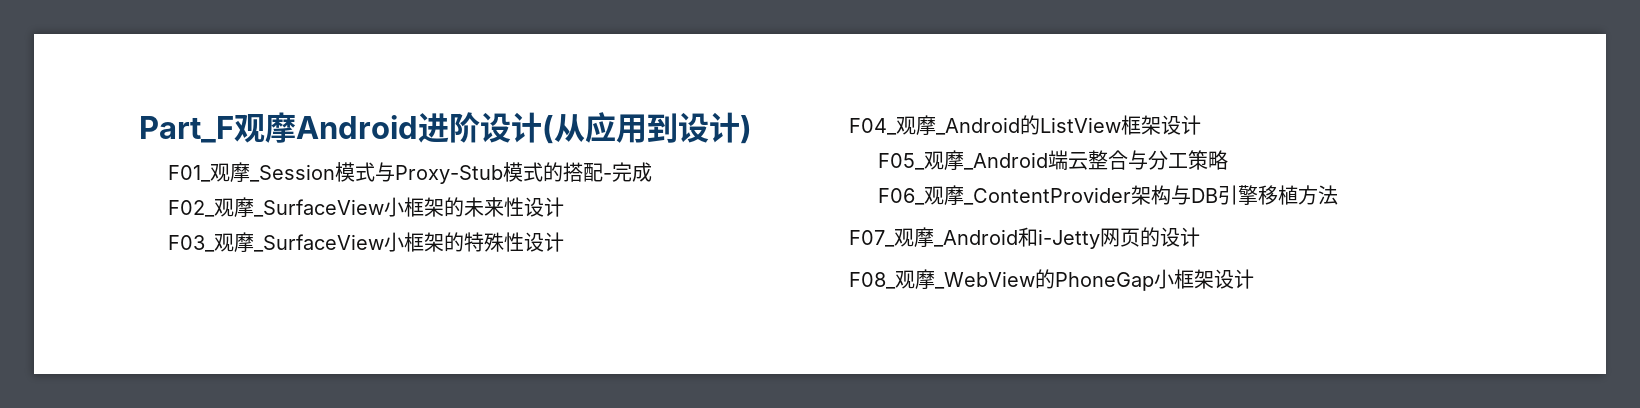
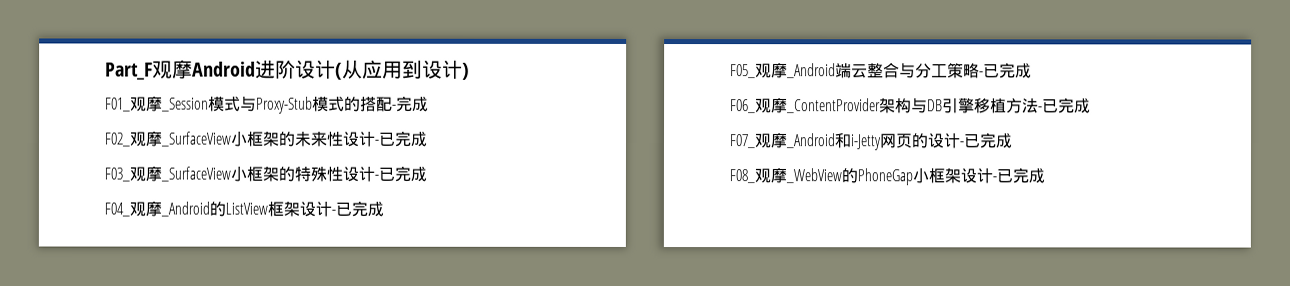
(565, 207) none -> [374,130,428,147] -已完成
(565, 242) none -> [374,165,427,182] -已完成
(1201, 125) none -> [331,200,384,217] -已完成
(1229, 160) none -> [979,62,1032,79] -已完成
(1339, 195) none -> [1038,97,1091,114] -已完成
(1200, 237) none -> [959,132,1013,149] -已完成
(1254, 279) none -> [992,167,1045,184] -已完成

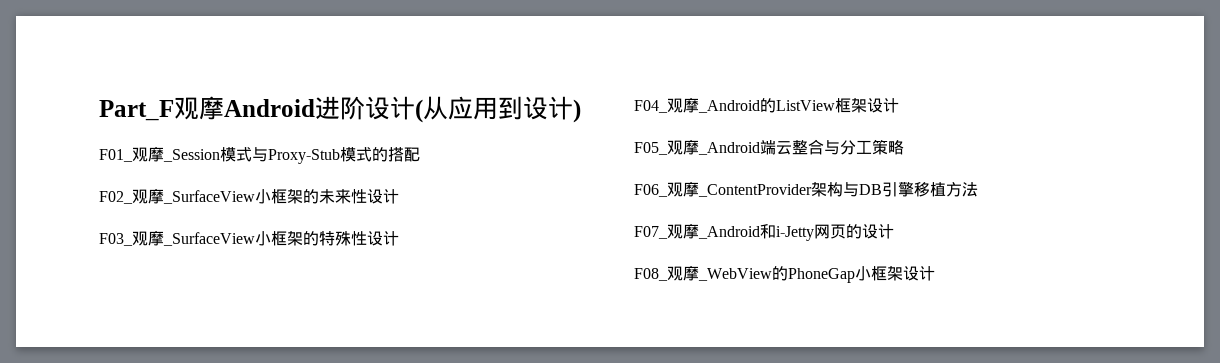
[392,95,429,112] -完成 -> (420, 154) none
[374,130,428,147] -已完成 -> (399, 196) none
[374,165,427,182] -已完成 -> (399, 238) none
[331,200,384,217] -已完成 -> (899, 105) none
[979,62,1032,79] -已完成 -> (904, 147) none
[1038,97,1091,114] -已完成 -> (978, 189) none
[959,132,1013,149] -已完成 -> (894, 231) none
[992,167,1045,184] -已完成 -> (935, 273) none

